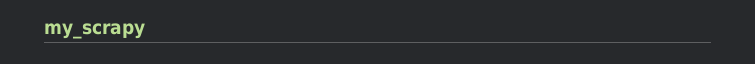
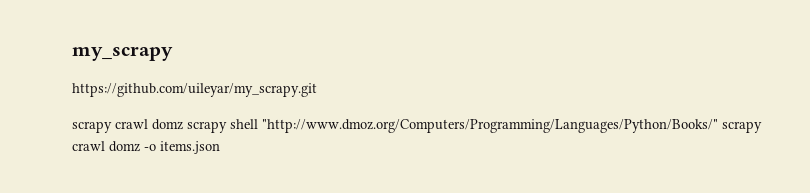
(145, 31) none -> [72,83,317,97] [72,119,762,133] [72,141,220,154] // https://github.com/uileyar/my_scrapy.git // scrapy crawl domz scrapy shell "http://www.dmoz.org/Computers/Programming/Languages/Python/Books/" scrapy crawl domz -o items.json

